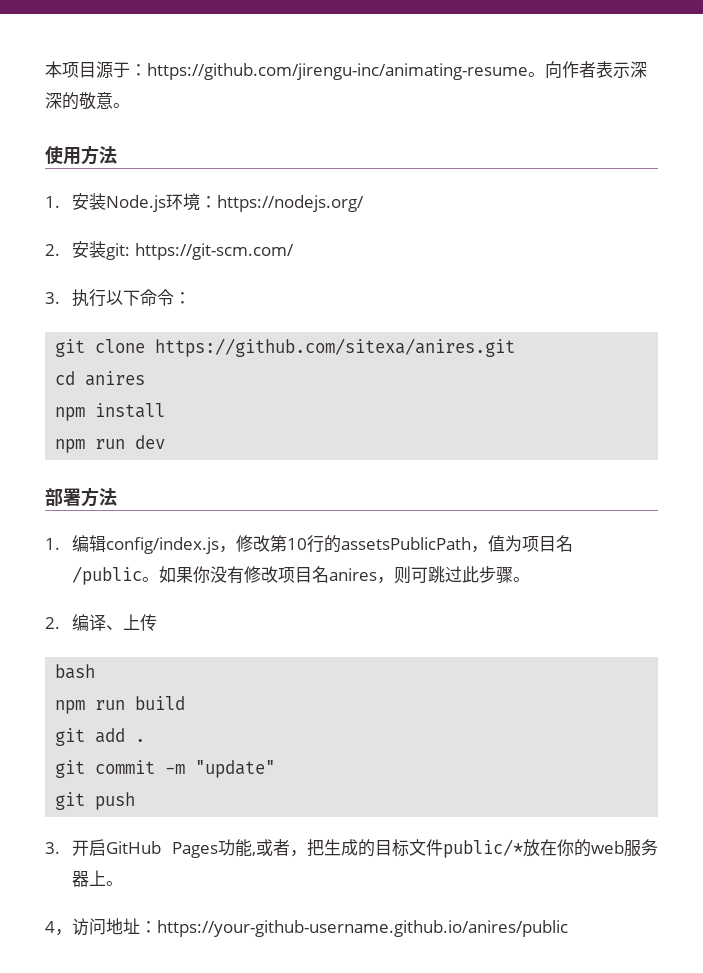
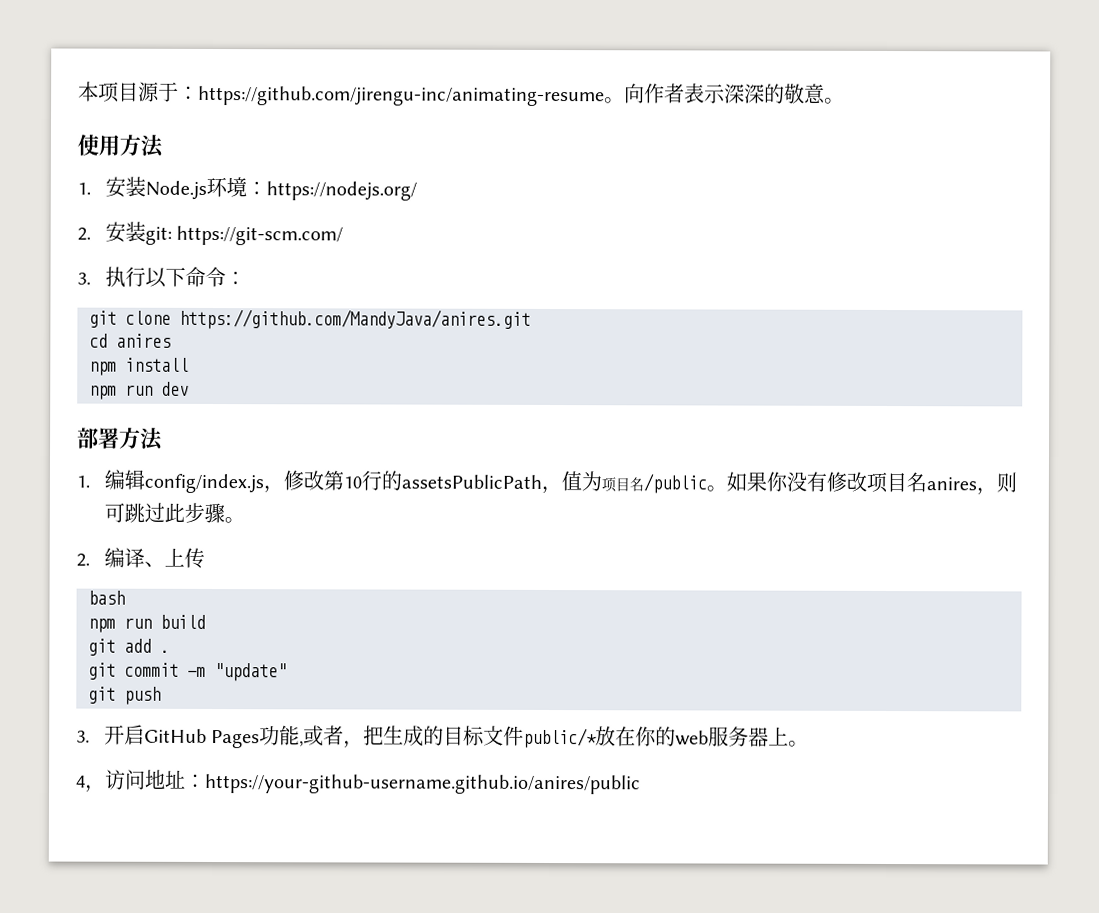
[155,338,516,357] https://github.com/sitexa/anires.git -> [179,308,531,330] https://github.com/MandyJava/anires.git

